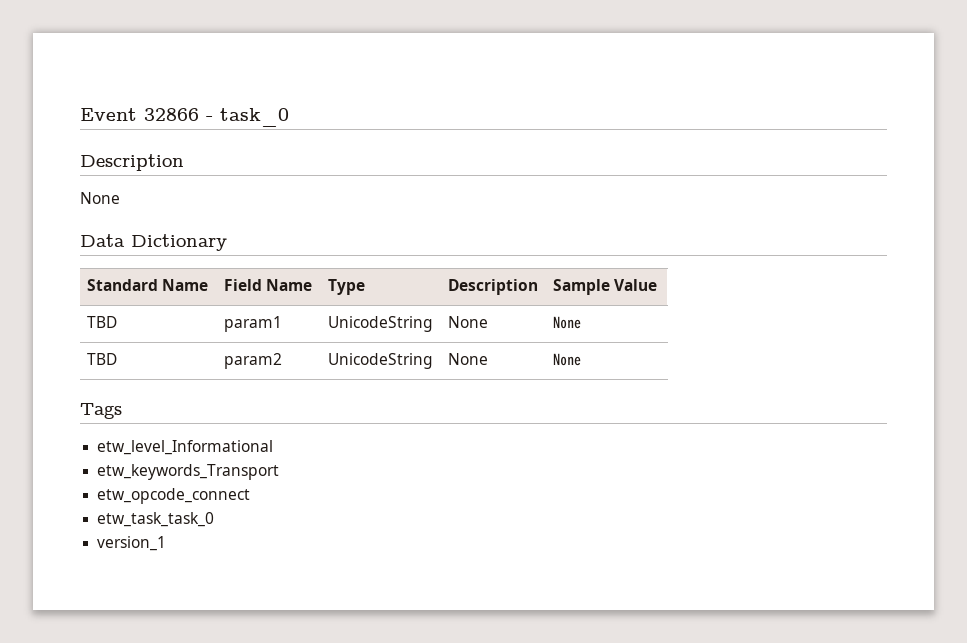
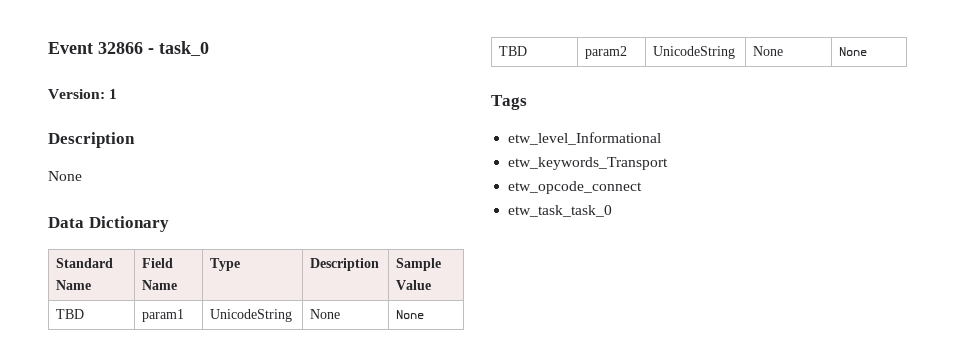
(289, 117) none -> [48,89,118,99] // Version: 1
[97,536,167,551] // version_1 -> (613, 211) none

